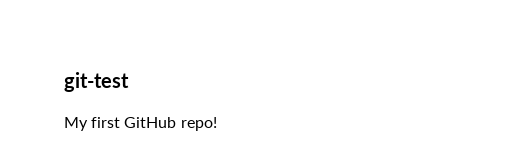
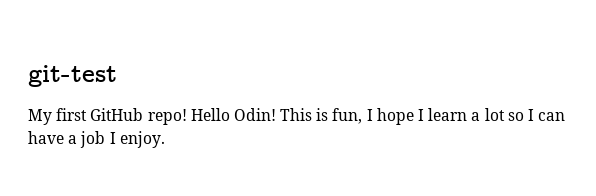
(217, 124) none -> [190,108,566,125] [28,131,165,148] Hello Odin! This is fun, I hope I learn a lot so I can have a job I enjoy.

